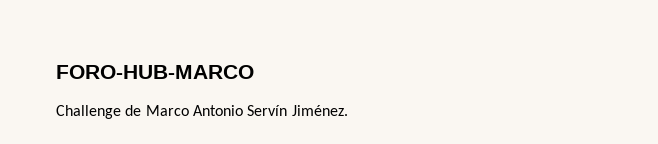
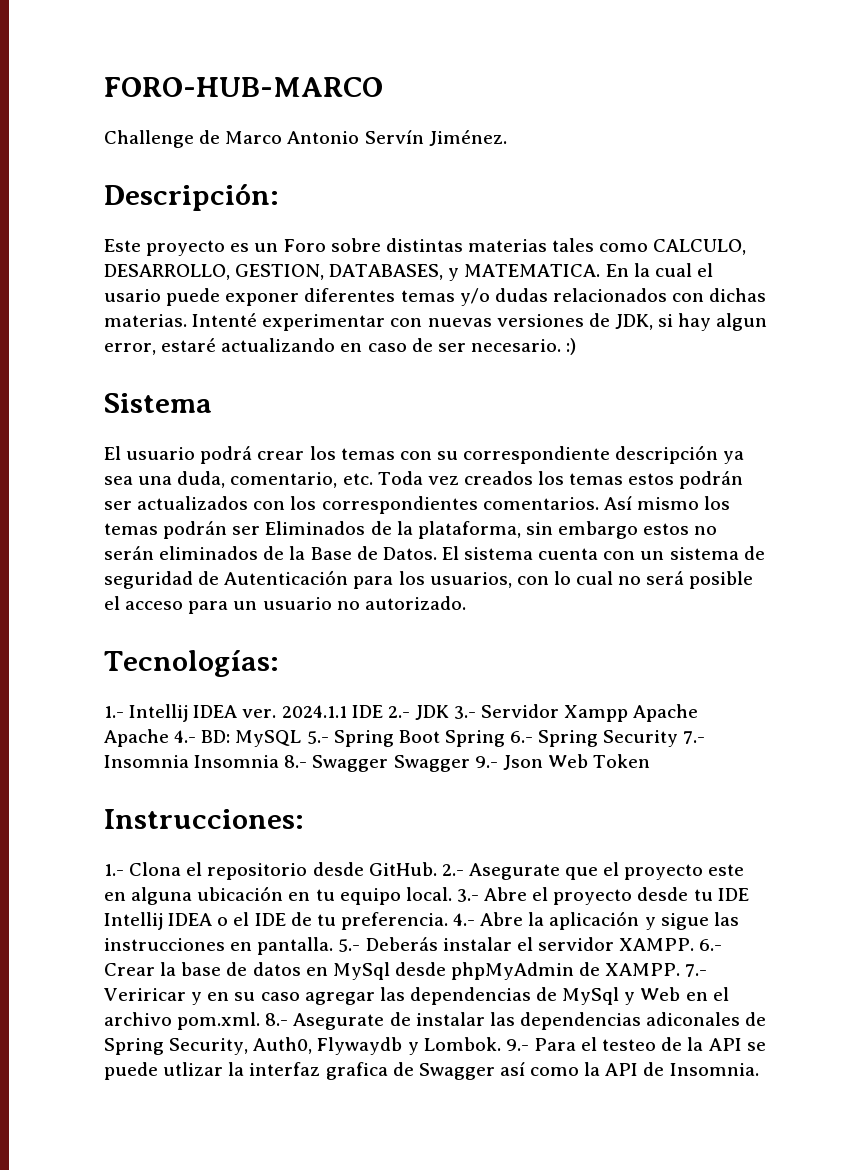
(348, 110) none -> [104,184,279,211] [104,238,747,256] [104,263,713,281] [104,288,767,306] [104,313,768,331] [104,338,577,355] [104,393,212,413] [104,445,745,464] [104,471,744,489] [104,496,731,514] [104,521,718,539] [104,546,765,560] [104,570,754,589] [104,596,466,614] [104,650,279,677] [104,704,699,722] [104,729,706,747] [104,754,651,772] [104,809,304,829] [104,862,745,880] [104,886,749,905] [104,911,739,930] [104,937,723,955] [104,962,708,980] [104,987,729,1005] [104,1012,767,1030] [104,1037,766,1055] [104,1062,759,1080] // Descripción: // Este proyecto es un Foro sobre distintas materias tales como CALCULO, DESARROLLO, GESTION, DATABASES, y MATEMATICA. En la cual el usario puede exponer diferentes temas y/o dudas relacionados con dichas materias. Intenté experimentar con nuevas versiones de JDK, si hay algun error, estaré actualizando en caso de ser necesario. :) // Sistema // El usuario podrá crear los temas con su correspondiente descripción ya sea una duda, comentario, etc. Toda vez creados los temas estos podrán ser actualizados con los correspondientes comentarios. Así mismo los temas podrán ser Eliminados de la plataforma, sin embargo estos no serán eliminados de la Base de Datos. El sistema cuenta con un sistema de seguridad de Autenticación para los usuarios, con lo cual no será posible el acceso para un usuario no autorizado. // Tecnologías: // 1.- Intellij IDEA ver. 2024.1.1 IDE 2.- JDK 3.- Servidor Xampp Apache Apache 4.- BD: MySQL 5.- Spring Boot Spring 6.- Spring Security 7.- Insomnia Insomnia 8.- Swagger Swagger 9.- Json Web Token // Instrucciones: // 1.- Clona el repositorio desde GitHub. 2.- Asegurate que el proyecto este en alguna ubicación en tu equipo local. 3.- Abre el proyecto desde tu IDE Intellij IDEA o el IDE de tu preferencia. 4.- Abre la aplicación y sigue las instrucciones en pantalla. 5.- Deberás instalar el servidor XAMPP. 6.- Crear la base de datos en MySql desde phpMyAdmin de XAMPP. 7.- Veriricar y en su caso agregar las dependencias de MySql y Web en el archivo pom.xml. 8.- Asegurate de instalar las dependencias adiconales de Spring Security, Auth0, Flywaydb y Lombok. 9.- Para el testeo de la API se puede utlizar la interfaz grafica de Swagger así como la API de Insomnia.

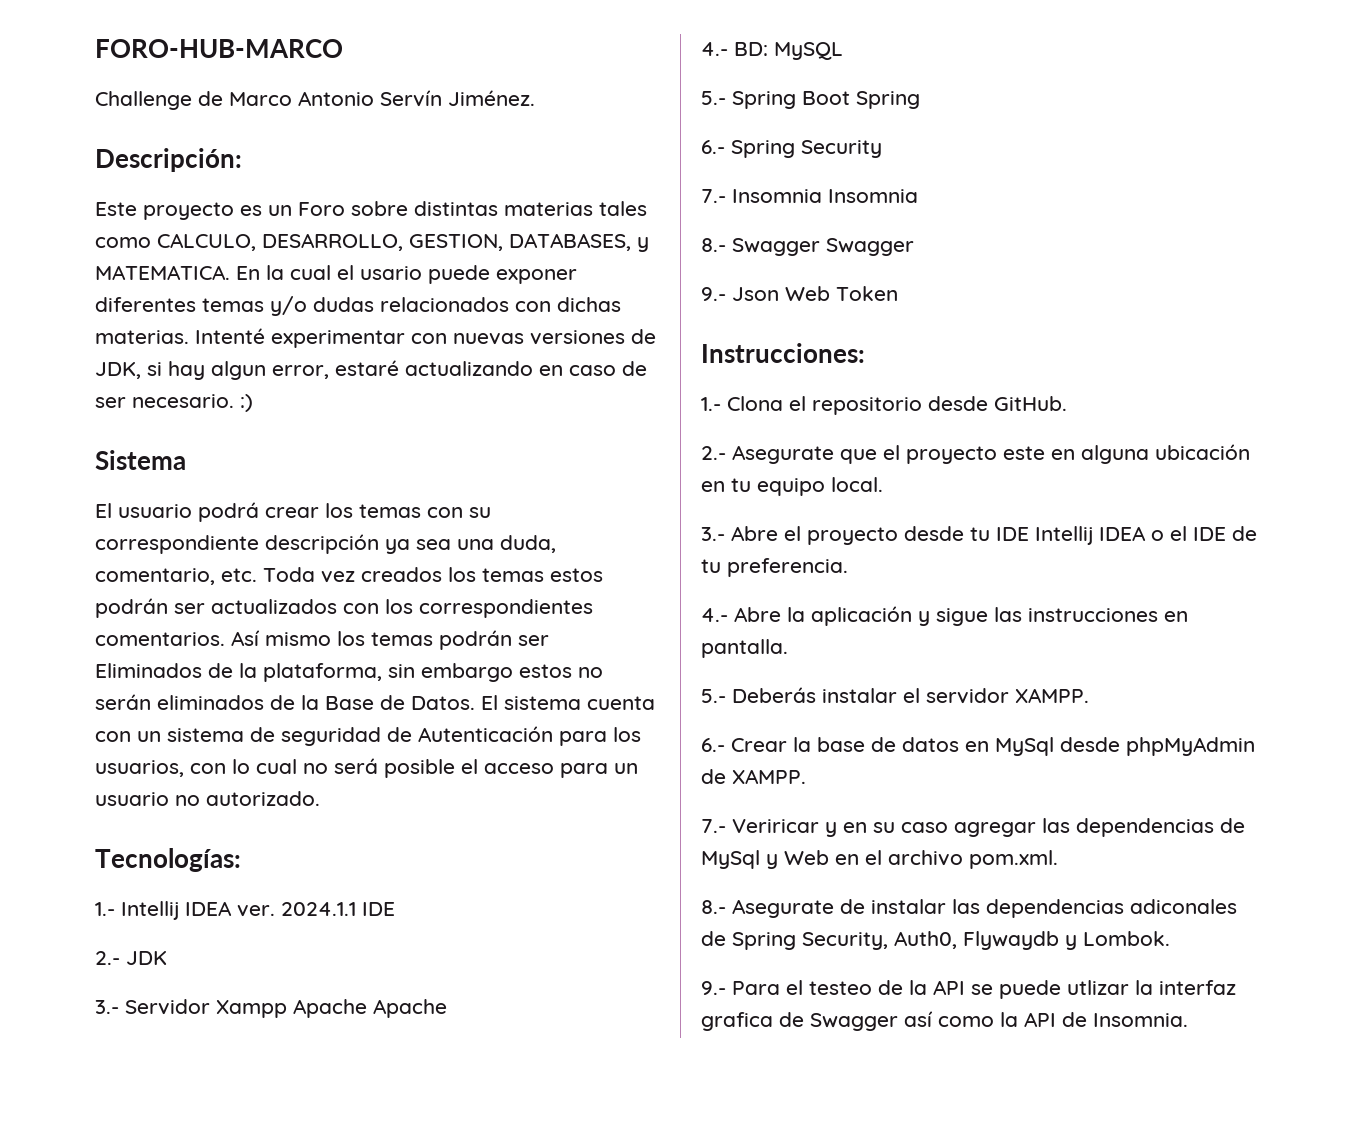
(383, 711) none -> (395, 909) //
(449, 712) none -> (167, 958) //
(169, 738) none -> (447, 1008) //
(302, 738) none -> (843, 51) //
(505, 738) none -> (920, 100) //
(679, 738) none -> (882, 149) //
(280, 761) none -> (918, 196) //
(470, 763) none -> (914, 247) //
(437, 869) none -> (1067, 403) //
(452, 894) none -> (883, 484) //
(448, 921) none -> (848, 567) //
(334, 946) none -> (788, 648) //
(695, 944) none -> (1089, 695) //
(681, 969) none -> (806, 776) //
(261, 1021) none -> (1058, 859) //
(501, 1044) none -> (1170, 938) //

